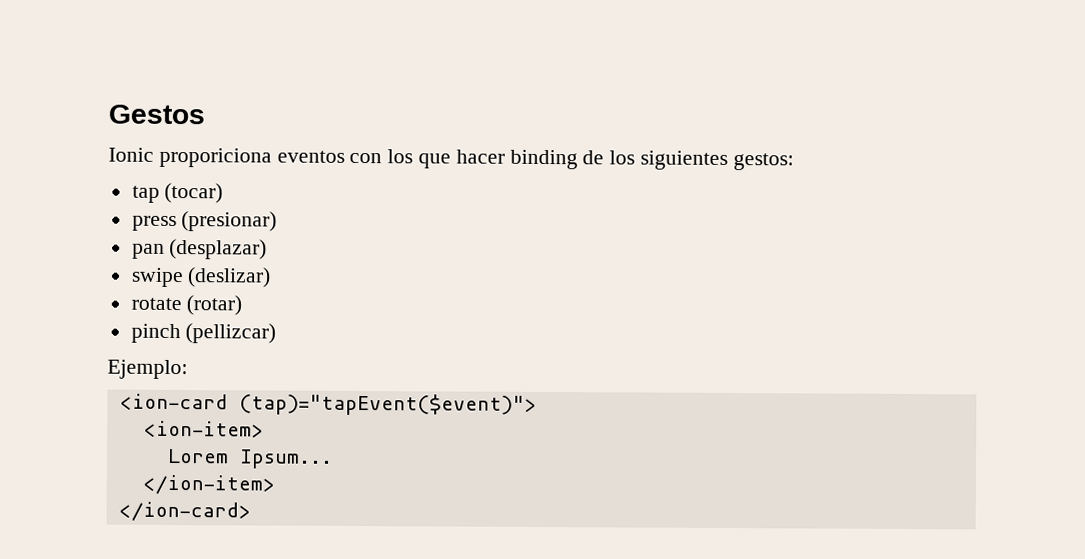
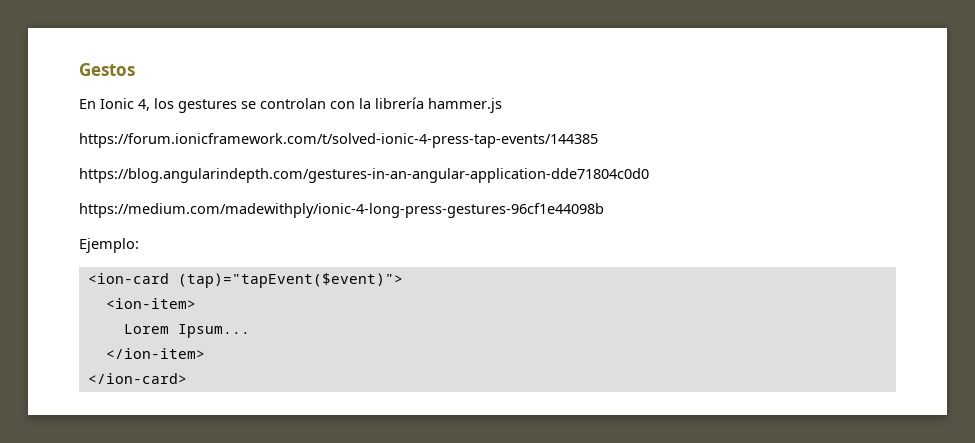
[108,147,794,171] [131,182,224,204] [131,211,278,232] [131,238,268,260] [130,267,272,288] [130,295,243,316] [130,323,277,344] Ionic proporiciona eventos con los que hacer binding de los siguientes gestos: // tap (tocar) // press (presionar) // pan (desplazar) // swipe (deslizar) // rotate (rotar) // pinch (pellizcar) -> [79,97,502,113] [79,133,598,148] [79,168,649,183] [79,203,604,218] En Ionic 4, los gestures se controlan con la librería hammer.js // https://forum.ionicframework.com/t/solved-ionic-4-press-tap-events/144385 // https://blog.angularindepth.com/gestures-in-an-angular-application-dde71804c0d0 // https://medium.com/madewithply/ionic-4-long-press-gestures-96cf1e44098b

